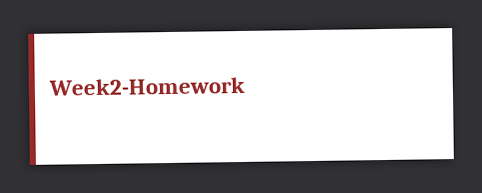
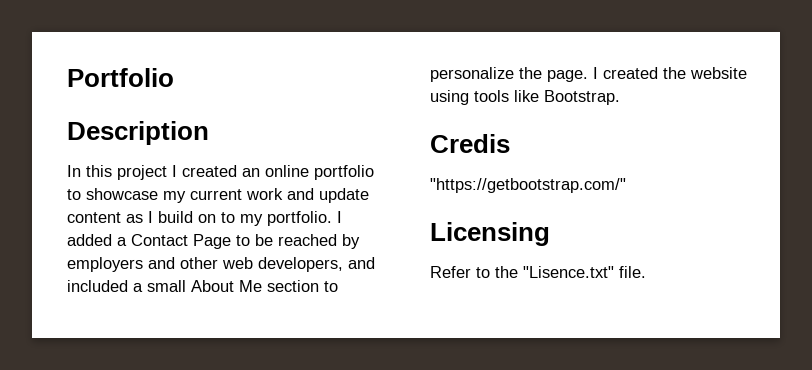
[48,76,245,96] Week2-Homework -> [67,68,174,87] [67,121,209,145] [67,165,374,180] [67,188,369,203] [67,211,342,226] [67,234,360,249] [67,257,375,272] [67,280,338,292] [430,67,747,82] [430,90,620,105] [430,134,510,153] [430,178,626,193] [430,222,550,246] [430,266,646,278] Portfolio // Description // In this project I created an online portfolio to showcase my current work and update content as I build on to my portfolio. I added a Contact Page to be reached by employers and other web developers, and included a small About Me section to personalize the page. I created the website using tools like Bootstrap. // Credis // "https://getbootstrap.com/" // Licensing // Refer to the "Lisence.txt" file.

